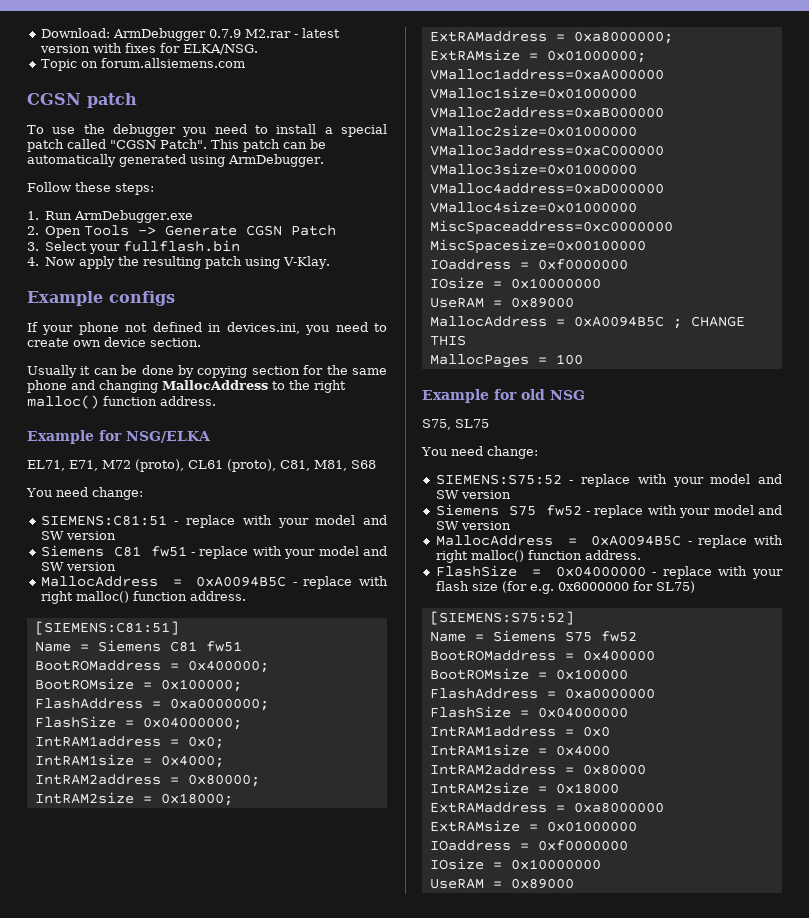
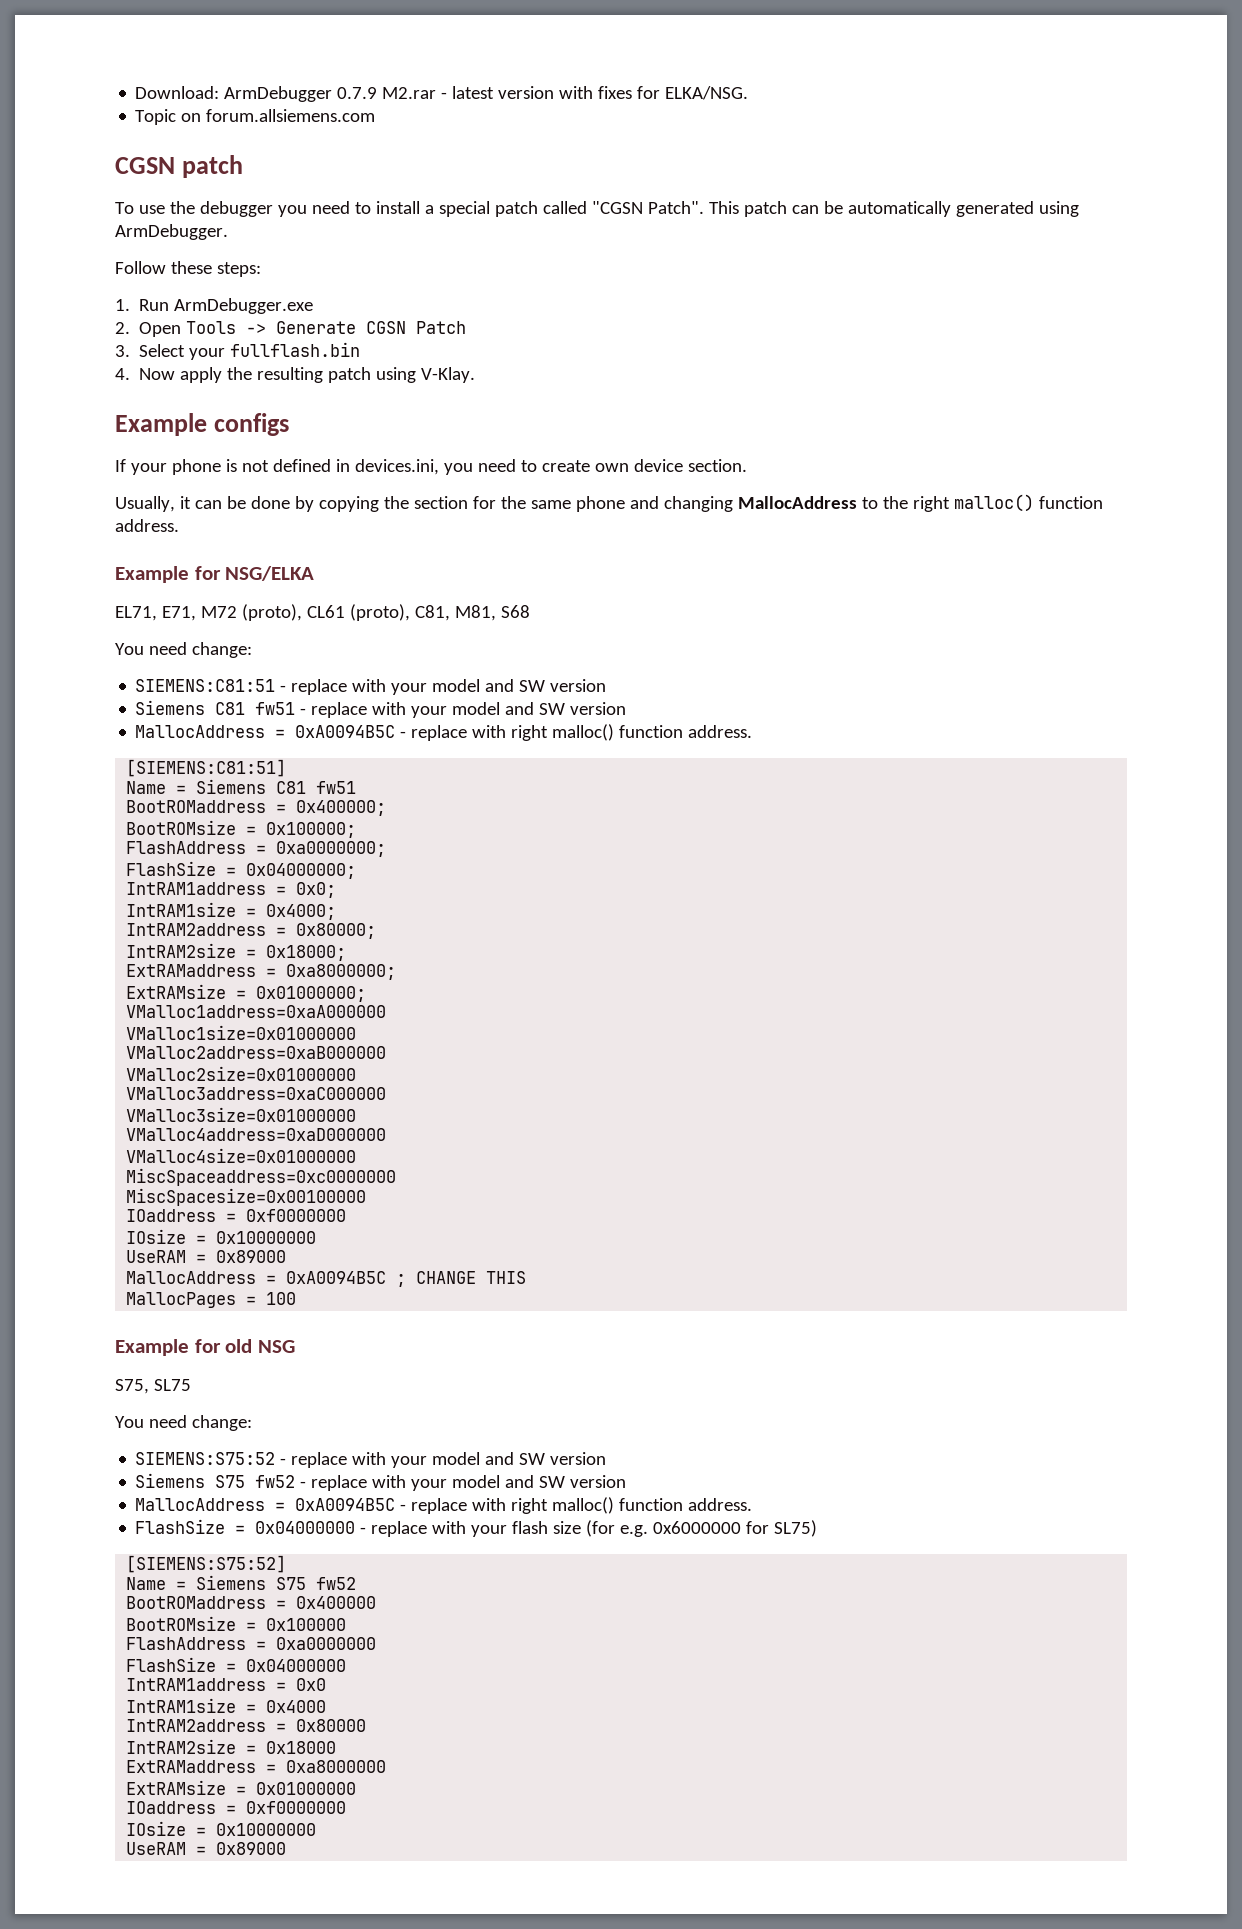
(119, 328) none -> [225,459,237,472] is
[27,365,77,378] Usually -> [115,496,175,512] Usually,
(248, 372) none -> [383,496,409,509] the

